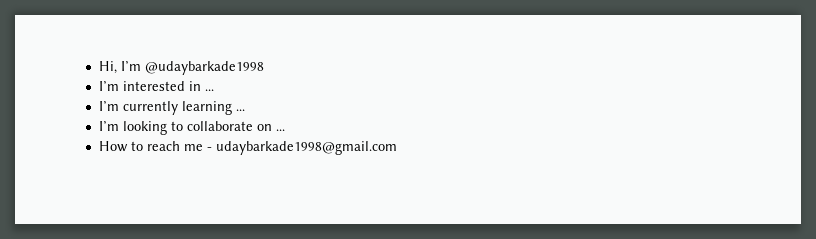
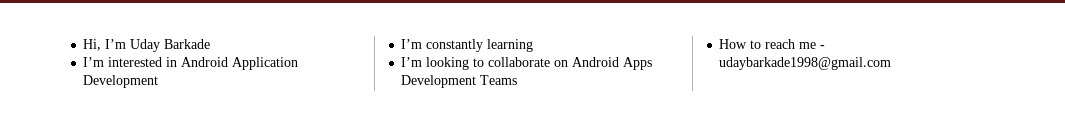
[144,61,264,75] @udaybarkade1998 -> [130,39,211,52] Uday Barkade
[204,89,214,91] [98,101,178,115] ... // I’m currently -> [181,57,299,70] [83,75,159,88] [401,39,484,52] Android Application Development // I’m constantly
[235,109,245,111] ... -> (534, 45) none
[275,129,285,131] ... -> [572,57,653,70] [401,75,518,88] Android Apps Development Teams

